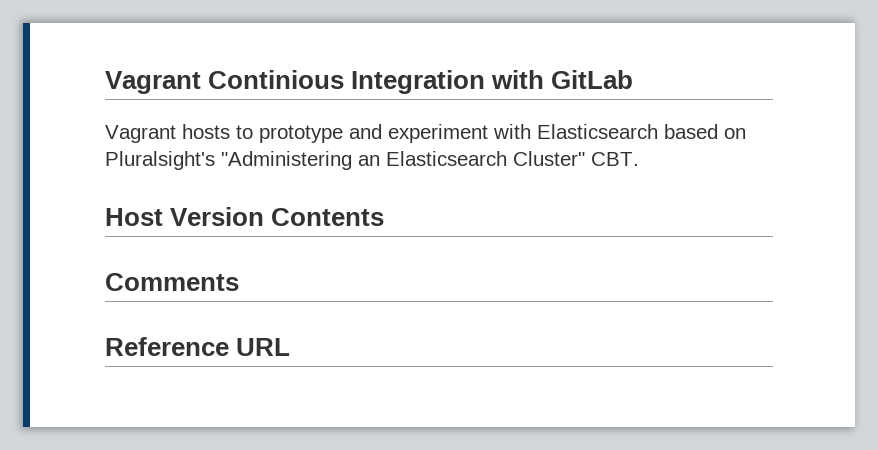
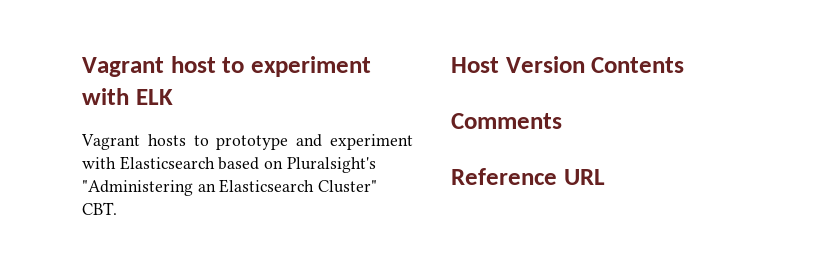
[105,70,634,94] Vagrant Continious Integration with GitLab -> [82,56,371,77] [82,88,173,105] Vagrant host to experiment with ELK

